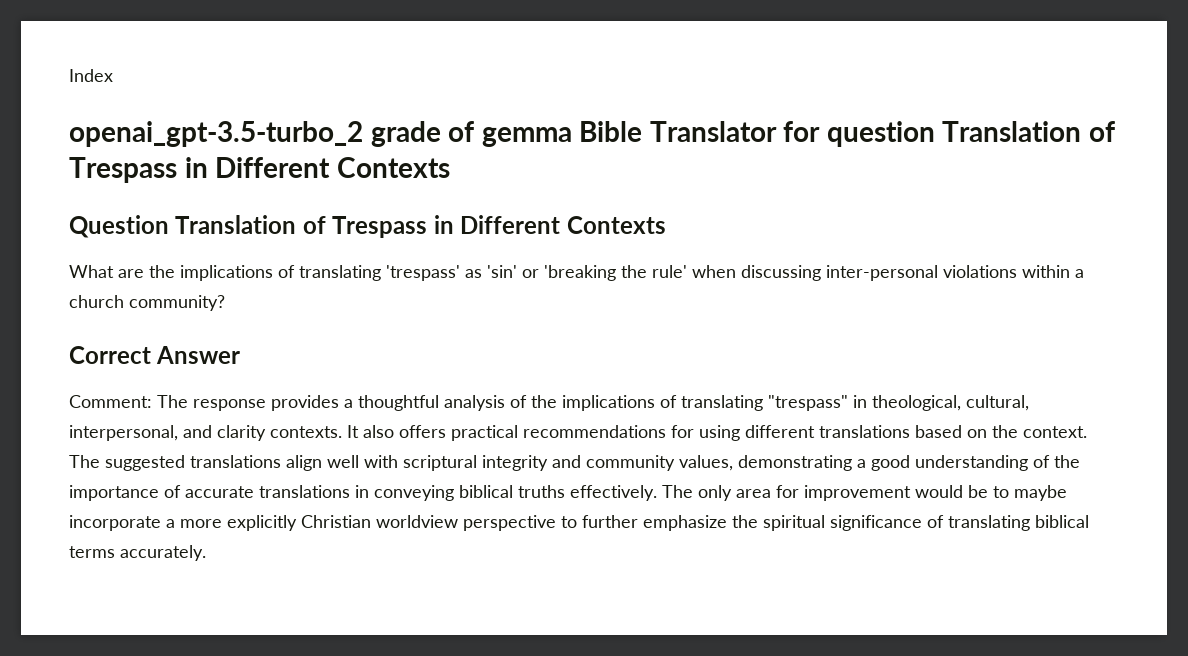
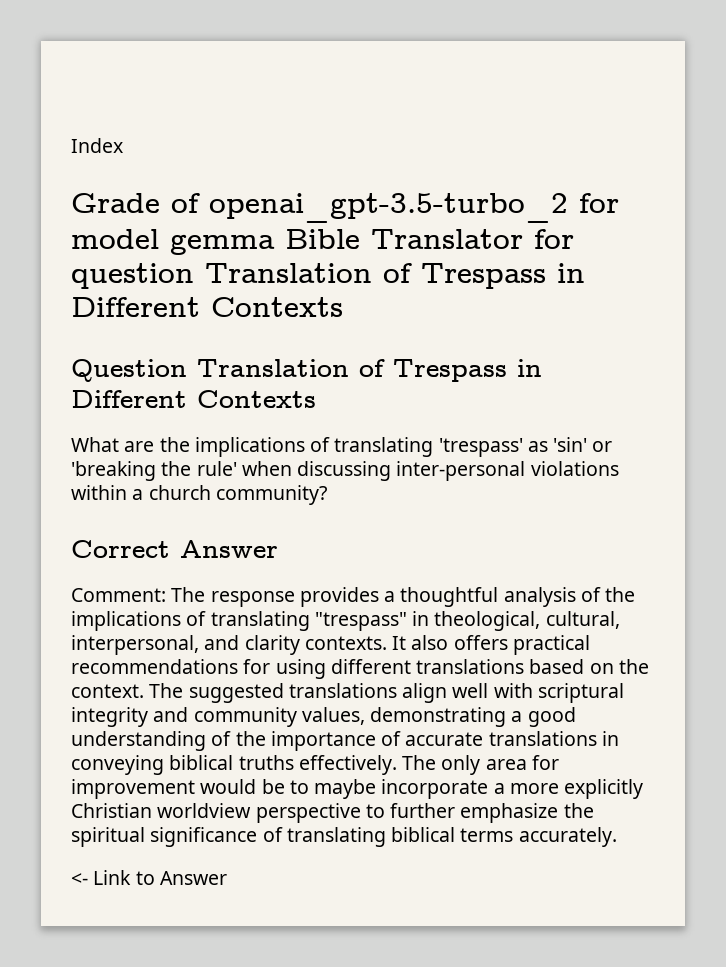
[69,121,475,147] openai_gpt-3.5-turbo_2 grade of -> [71,193,619,223] [71,229,159,249] Grade of openai_gpt-3.5-turbo_2 for model
(206, 553) none -> [71,870,227,885] // <- Link to Answer

